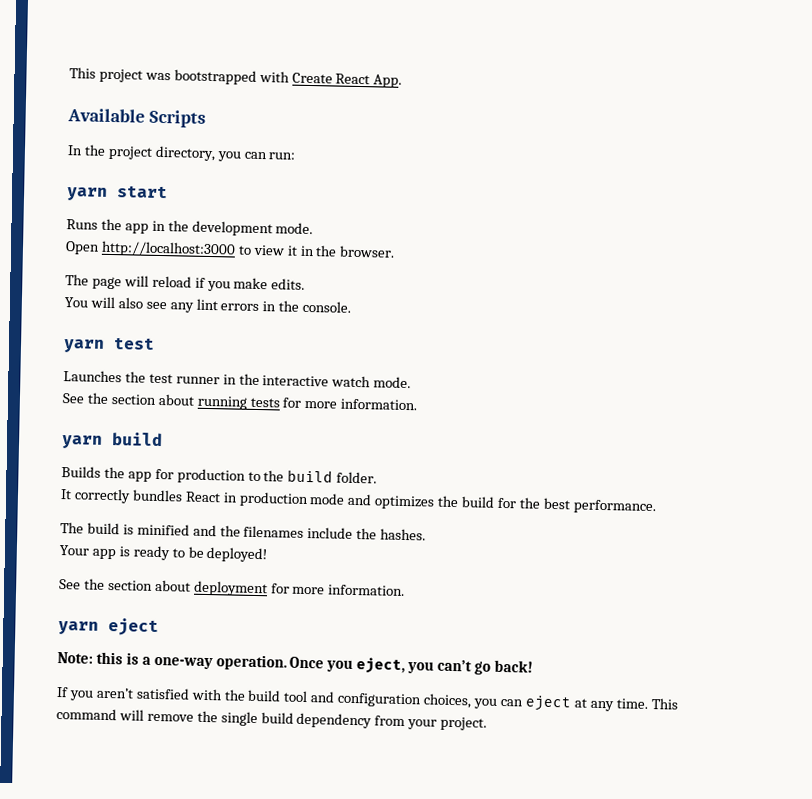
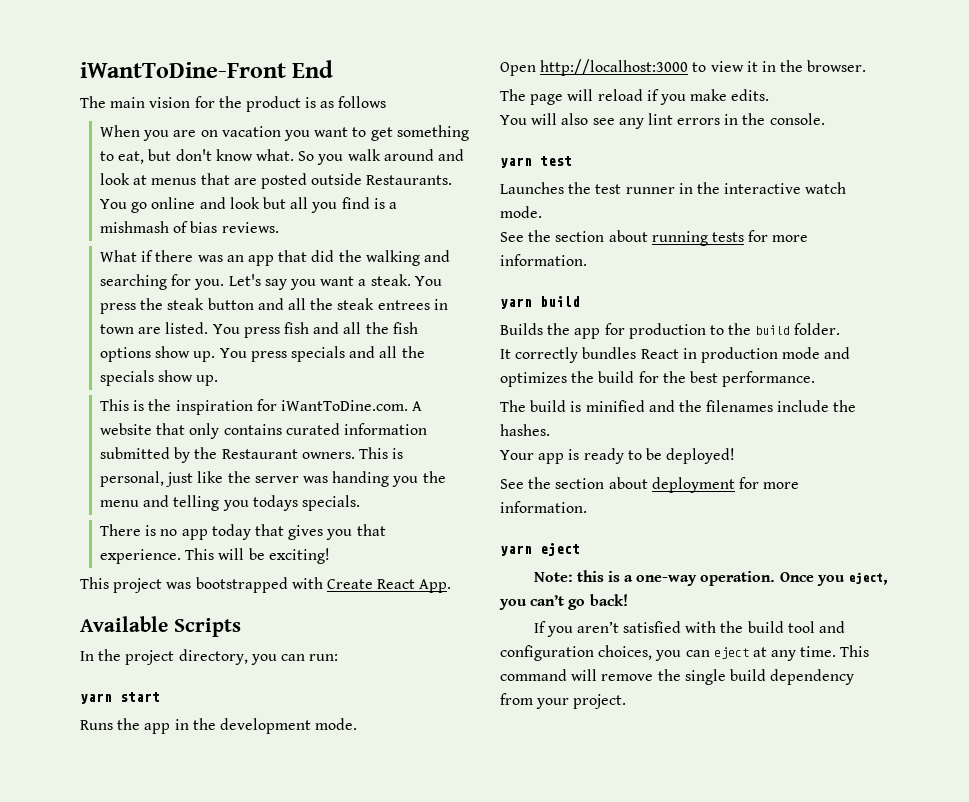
(69, 73) none -> [80,60,334,78] [80,96,387,112] [100,125,469,141] [100,149,464,165] [100,173,453,189] [100,197,397,213] [100,221,279,233] [100,250,450,266] [100,274,442,290] [100,298,448,314] [100,322,418,338] [100,346,425,362] [100,370,219,386] [100,399,423,415] [100,423,428,439] [100,447,404,463] [100,471,446,487] [100,495,361,511] [100,524,386,540] [100,548,330,564] iWantToDine-Front End // The main vision for the product is as follows // When you are on vacation you want to get something to eat, but don't know what. So you walk around and look at menus that are posted outside Restaurants. You go online and look but all you find is a mishmash of bias reviews. // What if there was an app that did the walking and searching for you. Let's say you want a steak. You press the steak button and all the steak entrees in town are listed. You press fish and all the fish options show up. You press specials and all the specials show up. // This is the inspiration for iWantToDine.com. A website that only contains curated information submitted by the Restaurant owners. This is personal, just like the server was handing you the menu and telling you todays specials. // There is no app today that gives you that experience. This will be exciting! //

